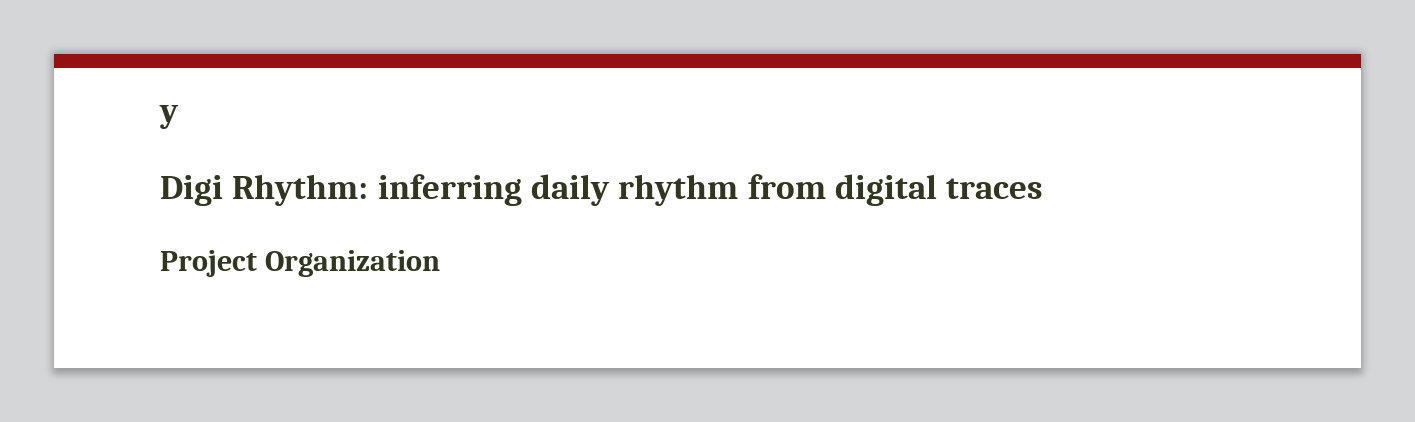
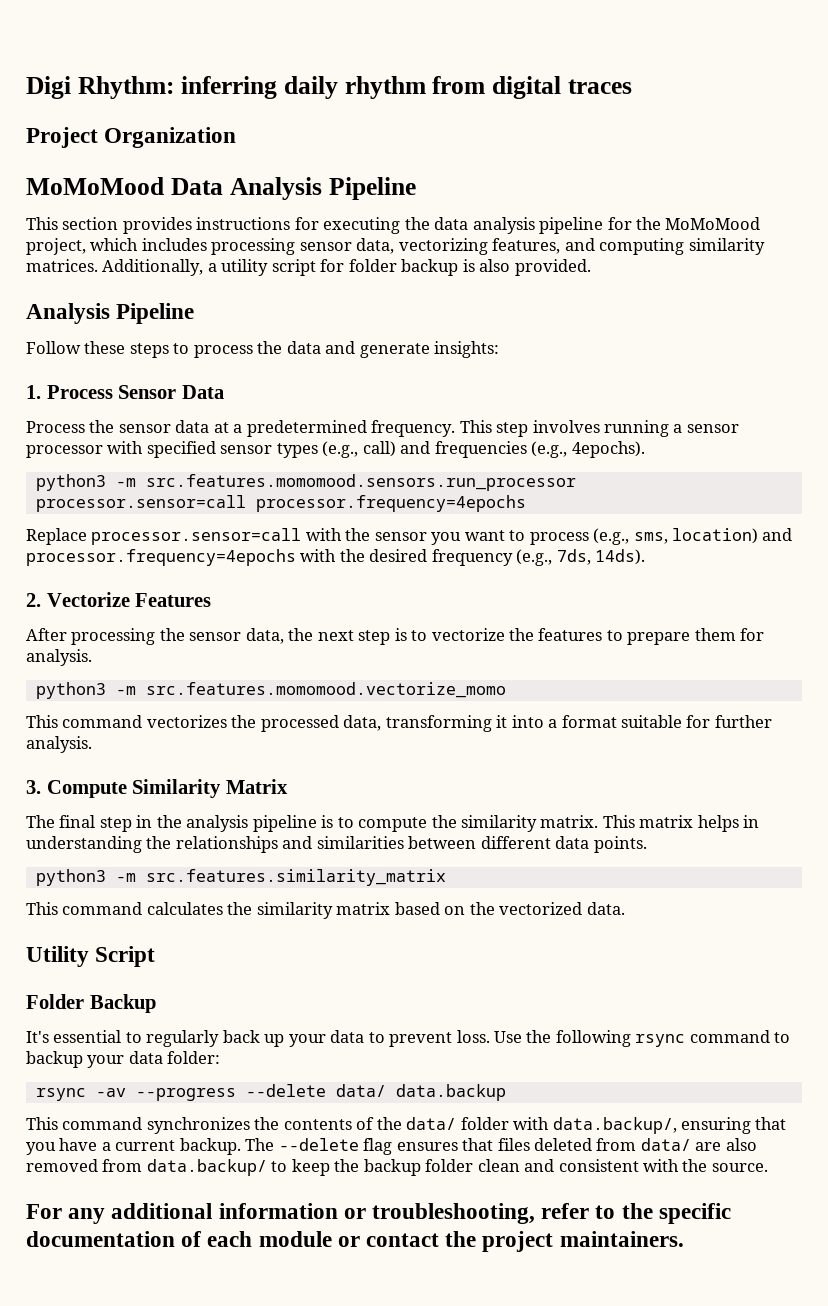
[159,105,179,129] y // -> (26, 87) none
(440, 263) none -> [26,177,416,200] [26,217,761,234] [26,238,765,255] [26,259,591,276] [26,303,195,324] [26,341,500,358] [26,385,224,399] [26,420,739,437] [26,441,645,458] [35,474,576,491] [35,495,526,512] [26,528,793,545] [26,549,646,566] [26,592,212,607] [26,628,765,645] [26,649,92,666] [35,682,506,699] [26,715,772,732] [26,736,92,753] [26,779,288,798] [26,815,760,832] [26,836,647,853] [35,869,446,886] [26,902,625,919] [26,946,156,967] [26,994,156,1013] [26,1030,791,1047] [26,1051,221,1068] [35,1084,506,1101] [26,1117,787,1134] [26,1138,757,1155] [26,1159,768,1176] [26,1203,731,1224] [26,1231,684,1252] // MoMoMood Data Analysis Pipeline // This section provides instructions for executing the data analysis pipeline for the MoMoMood project, which includes processing sensor data, vectorizing features, and computing similarity matrices. Additionally, a utility script for folder backup is also provided. // Analysis Pipeline // Follow these steps to process the data and generate insights: // 1. Process Sensor Data // Process the sensor data at a predetermined frequency. This step involves running a sensor processor with specified sensor types (e.g., call) and frequencies (e.g., 4epochs). // python3 -m src.features.momomood.sensors.run_processor processor.sensor=call processor.frequency=4epochs // Replace processor.sensor=call with the sensor you want to process (e.g., sms, location) and processor.frequency=4epochs with the desired frequency (e.g., 7ds, 14ds). // 2. Vectorize Features // After processing the sensor data, the next step is to vectorize the features to prepare them for analysis. // python3 -m src.features.momomood.vectorize_momo // This command vectorizes the processed data, transforming it into a format suitable for further analysis. // 3. Compute Similarity Matrix // The final step in the analysis pipeline is to compute the similarity matrix. This matrix helps in understanding the relationships and similarities between different data points. // python3 -m src.features.similarity_matrix // This command calculates the similarity matrix based on the vectorized data. // Utility Script // Folder Backup // It's essential to regularly back up your data to prevent loss. Use the following rsync command to backup your data folder: // rsync -av --progress --delete data/ data.backup // This command synchronizes the contents of the data/ folder with data.backup/, ensuring that you have a current backup. The --delete flag ensures that files deleted from data/ are also removed from data.backup/ to keep the backup folder clean and consistent with the source. // For any additional information or troubleshooting, refer to the specific documentation of each module or contact the project maintainers.

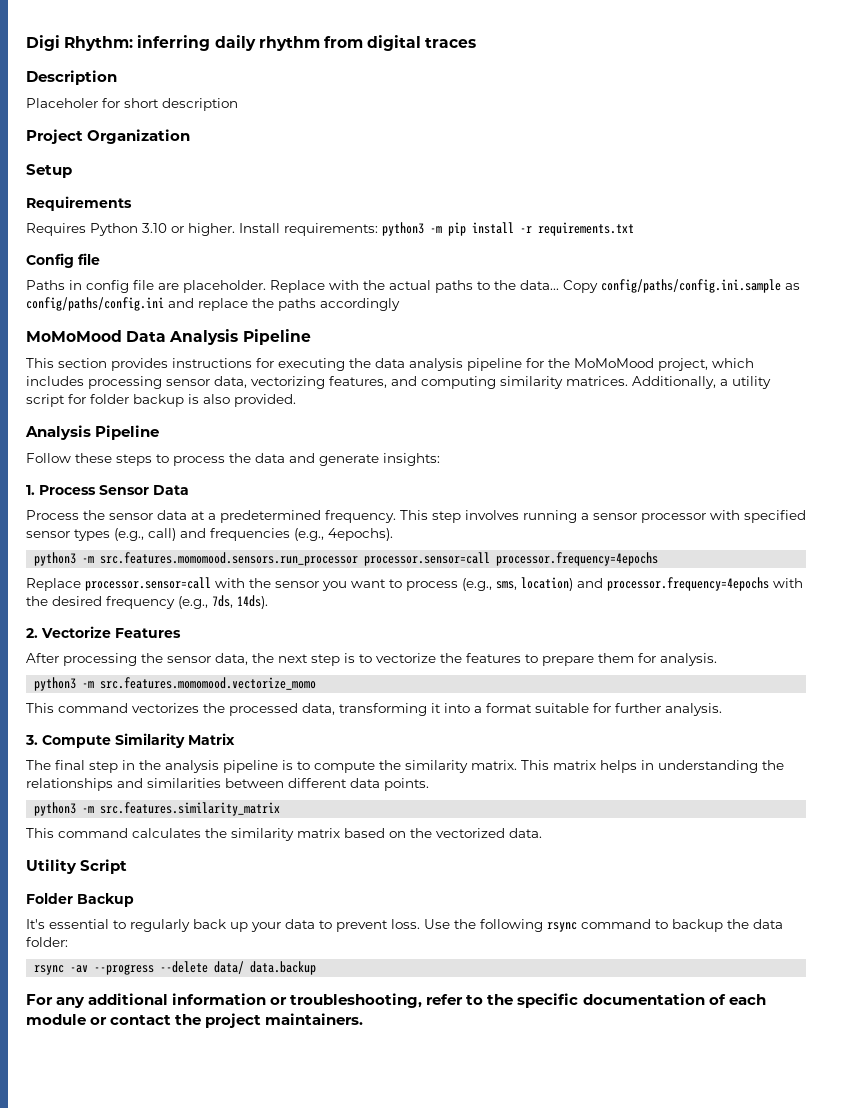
[26,127,237,148] Project Organization -> [26,70,117,85] [26,98,238,111] [26,129,191,144] [26,164,72,178] [26,196,132,211] [26,222,634,236] [26,253,100,268] [26,279,800,293] [26,297,400,311] Description // Placeholer for short description // Project Organization // Setup // Requirements // Requires Python 3.10 or higher. Install requirements: python3 -m pip install -r requirements.txt // Config file // Paths in config file are placeholder. Replace with the actual paths to the data... Copy config/paths/config.ini.sample as config/paths/config.ini and replace the paths accordingly
[87,1055,125,1068] your -> [727,919,749,929] the
[26,1117,787,1134] [26,1138,757,1155] [26,1159,768,1176] // This command synchronizes the contents of the data/ folder with data.backup/, ensuring that you have a current backup. The --delete flag ensures that files deleted from data/ are also removed from data.backup/ to keep the backup folder clean and consistent with the source. -> (317, 968) none

